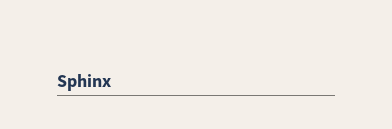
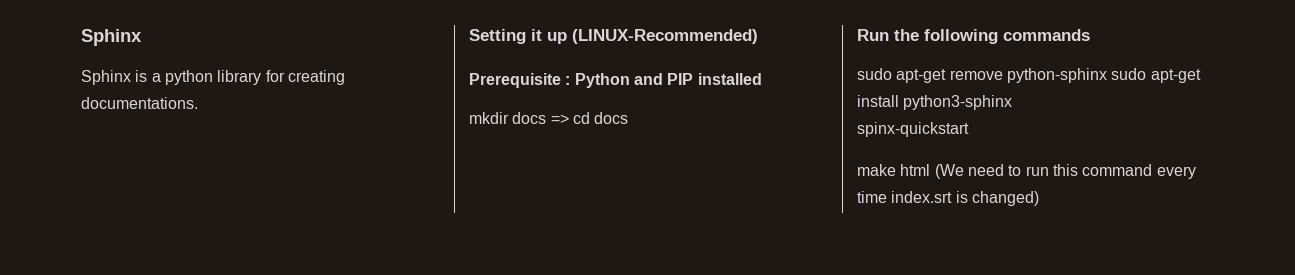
[57,74,111,91] Sphinx -> [81,29,142,46] [81,70,345,85] [81,97,198,109] [469,29,758,44] [469,73,762,88] [469,112,629,124] [857,29,1090,44] [857,68,1201,83] [857,95,1013,110] [857,122,969,137] [857,164,1196,179] [857,191,1039,206] Sphinx // Sphinx is a python library for creating documentations. // Setting it up (LINUX-Recommended) // Prerequisite : Python and PIP installed // mkdir docs => cd docs // Run the following commands // sudo apt-get remove python-sphinx sudo apt-get install python3-sphinx // spinx-quickstart // make html (We need to run this command every time index.srt is changed)

